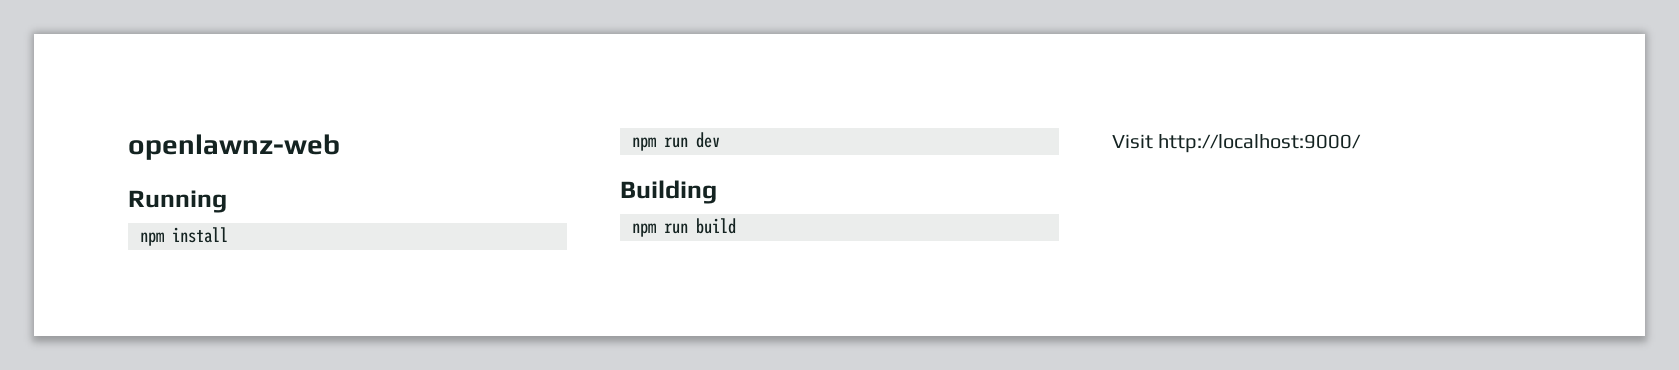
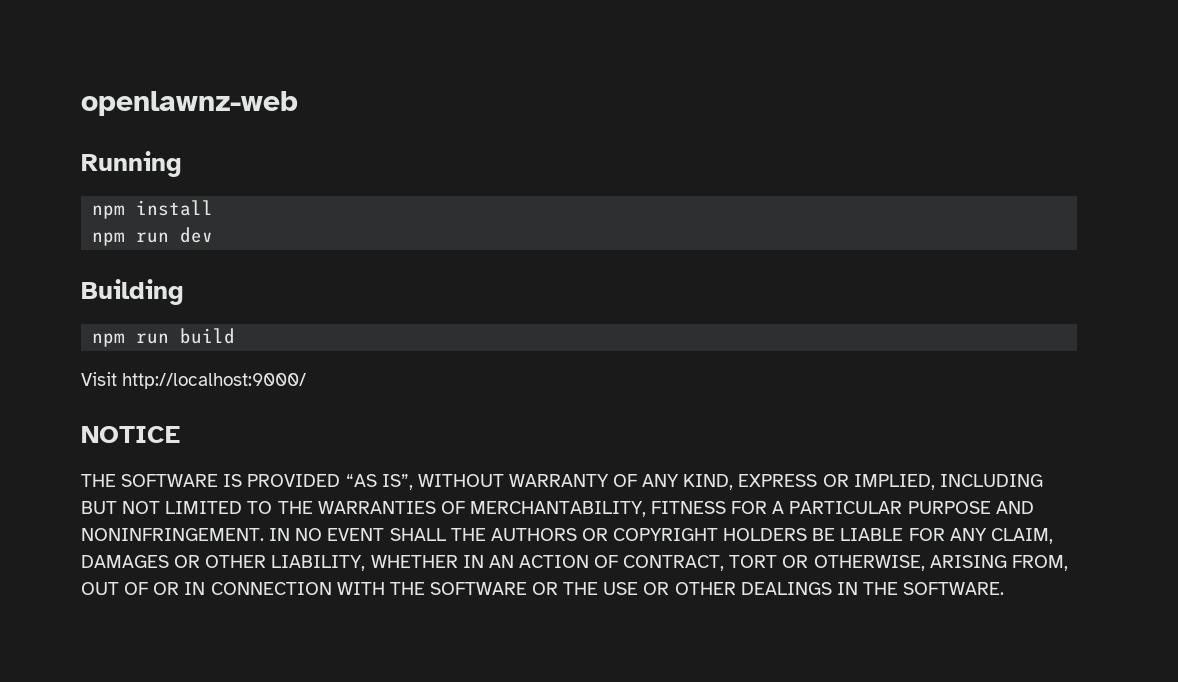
(1362, 143) none -> [81,426,180,443] [81,474,1043,490] [81,501,1034,517] [81,528,1053,544] [81,555,1068,571] [81,582,1005,595] // NOTICE // THE SOFTWARE IS PROVIDED “AS IS”, WITHOUT WARRANTY OF ANY KIND, EXPRESS OR IMPLIED, INCLUDING BUT NOT LIMITED TO THE WARRANTIES OF MERCHANTABILITY, FITNESS FOR A PARTICULAR PURPOSE AND NONINFRINGEMENT. IN NO EVENT SHALL THE AUTHORS OR COPYRIGHT HOLDERS BE LIABLE FOR ANY CLAIM, DAMAGES OR OTHER LIABILITY, WHETHER IN AN ACTION OF CONTRACT, TORT OR OTHERWISE, ARISING FROM, OUT OF OR IN CONNECTION WITH THE SOFTWARE OR THE USE OR OTHER DEALINGS IN THE SOFTWARE.

